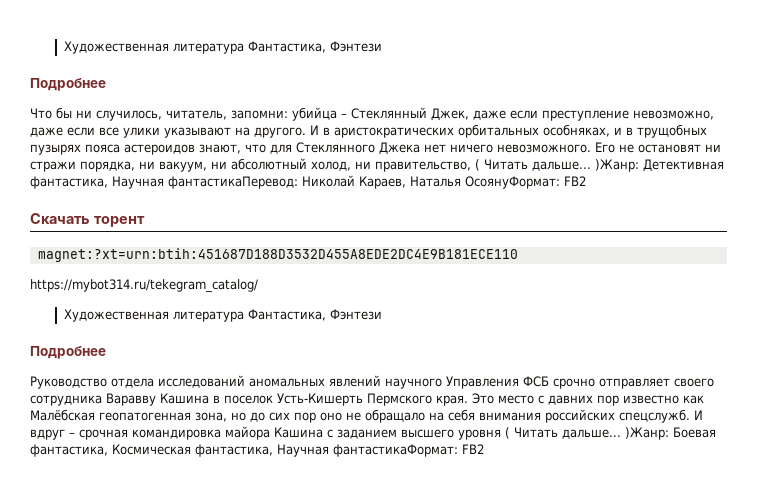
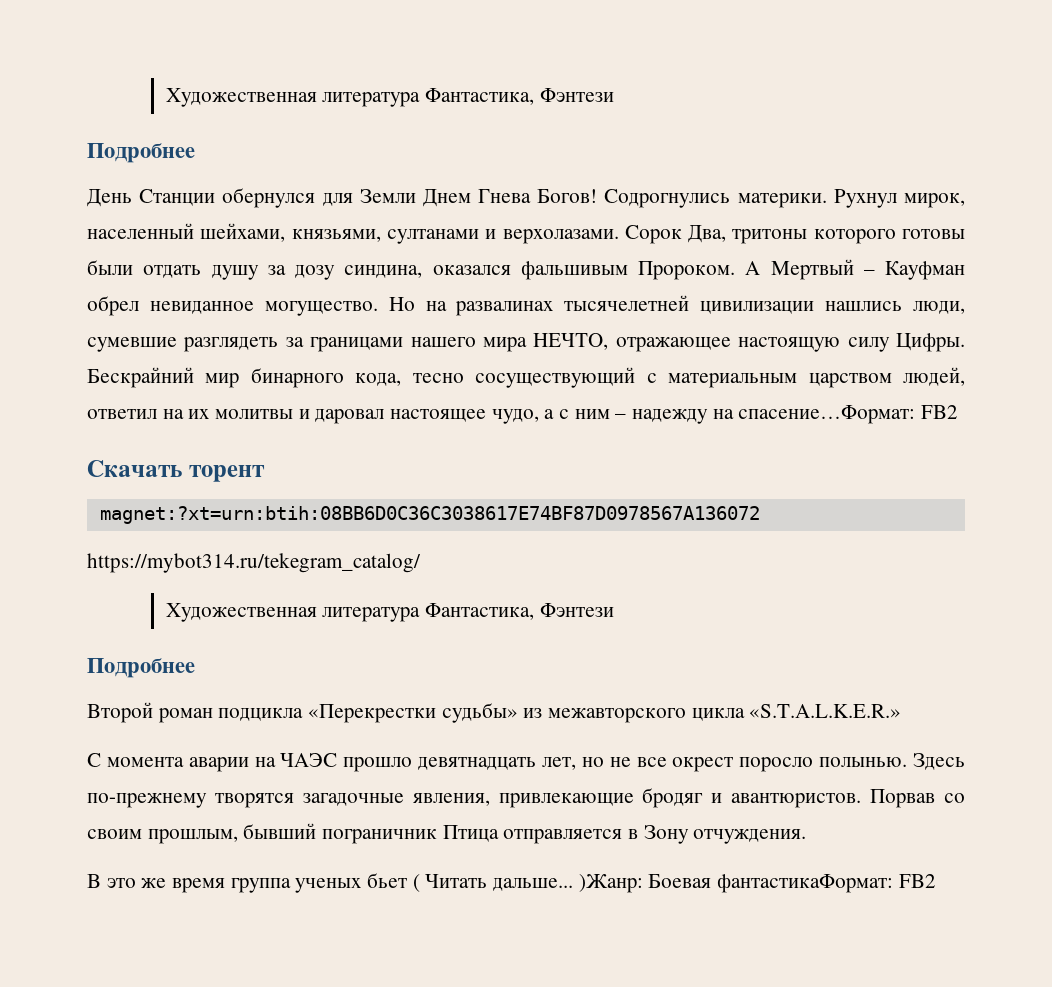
[63,41,382,54] [30,78,106,91] [30,107,714,121] [30,124,707,138] [30,142,721,155] [30,158,724,172] [30,175,560,189] Художественная литература Фантастика, Фэнтези // Подробнее // Что бы ни случилось, читатель, запомни: убийца – Стеклянный Джек, даже если преступление невозможно, даже если все улики указывают на другого. И в аристократических орбитальных особняках, и в трущобных пузырях пояса астероидов знают, что для Стеклянного Джека нет ничего невозможного. Его не остановят ни стражи порядка, ни вакуум, ни абсолютный холод, ни правительство, ( Читать дальше... )Жанр: Детективная фантастика, Научная фантастикаПеревод: Николай Караев, Наталья ОсоянуФормат: -> [165,88,614,107] [87,143,195,163] [87,188,965,208] [87,223,965,244] [87,259,965,280] [87,295,966,316] [87,333,965,352] [87,367,966,388] [87,405,916,424] Художественная литература Фантастика, Фэнтези // Подробнее // День Станции обернулся для Земли Днем Гнева Богов! Содрогнулись материки. Рухнул мирок, населенный шейхами, князьями, султанами и верхолазами. Сорок Два, тритоны которого готовы были отдать душу за дозу синдина, оказался фальшивым Пророком. А Мертвый – Кауфман обрел невиданное могущество. Но на развалинах тысячелетней цивилизации нашлись люди, сумевшие разглядеть за границами нашего мира НЕЧТО, отражающее настоящую силу Цифры. Бескрайний мир бинарного кода, тесно сосуществующий с материальным царством людей, ответил на их молитвы и даровал настоящее чудо, а с ним – надежду на спасение…Формат:
[37,248,518,262] magnet:?xt=urn:btih:451687D188D3532D455A8EDE2DC4E9B181ECE110 -> [99,506,760,524] magnet:?xt=urn:btih:08BB6D0C36C3038617E74BF87D0978567A136072
[30,375,714,389] [30,393,704,406] [30,409,703,423] [30,426,501,440] Руководство отдела исследований аномальных явлений научного Управления ФСБ срочно отправляет своего сотрудника Варавву Кашина в поселок Усть-Кишерть Пермского края. Это место с давних пор известно как Малёбская геопатогенная зона, но до сих пор оно не обращало на себя внимания российских спецслужб. И вдруг – срочная командировка майора Кашина с заданием высшего уровня -> [87,702,902,723] [87,753,966,772] [87,788,966,808] [87,823,807,844] [87,873,408,893] Второй роман подцикла «Перекрестки судьбы» из межавторского цикла «S.T.A.L.K.E.R.» // С момента аварии на ЧАЭС прошло девятнадцать лет, но не все окрест поросло полынью. Здесь по-прежнему творятся загадочные явления, привлекающие бродяг и авантюристов. Порвав со своим прошлым, бывший пограничник Птица отправляется в Зону отчуждения. // В это же время группа ученых бьет
[30,444,329,457] фантастика, Космическая фантастика, Научная -> (712, 881) none

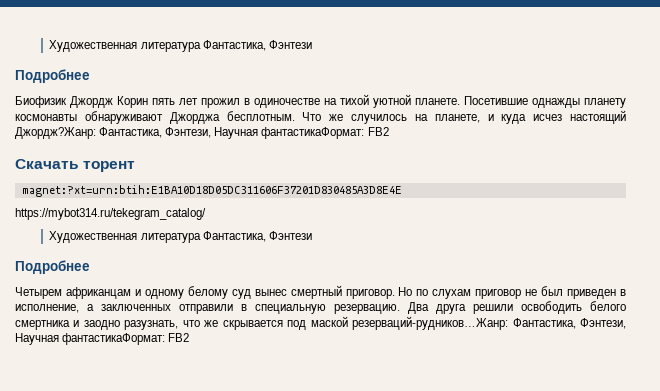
[165,88,614,107] [87,143,195,163] [87,188,965,208] [87,223,965,244] [87,259,965,280] [87,295,966,316] [87,333,965,352] [87,367,966,388] [87,405,916,424] Художественная литература Фантастика, Фэнтези // Подробнее // День Станции обернулся для Земли Днем Гнева Богов! Содрогнулись материки. Рухнул мирок, населенный шейхами, князьями, султанами и верхолазами. Сорок Два, тритоны которого готовы были отдать душу за дозу синдина, оказался фальшивым Пророком. А Мертвый – Кауфман обрел невиданное могущество. Но на развалинах тысячелетней цивилизации нашлись люди, сумевшие разглядеть за границами нашего мира НЕЧТО, отражающее настоящую силу Цифры. Бескрайний мир бинарного кода, тесно сосуществующий с материальным царством людей, ответил на их молитвы и даровал настоящее чудо, а с ним – надежду на спасение…Формат: -> [49,40,312,52] [15,69,90,83] [15,94,626,108] [15,110,626,124] [15,127,365,139] Художественная литература Фантастика, Фэнтези // Подробнее // Биофизик Джордж Корин пять лет прожил в одиночестве на тихой уютной планете. Посетившие однажды планету космонавты обнаруживают Джорджа бесплотным. Что же случилось на планете, и куда исчез настоящий Джордж?Жанр: Фантастика, Фэнтези, Научная фантастикаФормат:
[99,506,760,524] magnet:?xt=urn:btih:08BB6D0C36C3038617E74BF87D0978567A136072 -> [21,185,402,197] magnet:?xt=urn:btih:E1BA10D18D05DC311606F37201D830485A3D8E4E
[87,702,902,723] [87,753,966,772] [87,788,966,808] [87,823,807,844] [87,873,712,893] Второй роман подцикла «Перекрестки судьбы» из межавторского цикла «S.T.A.L.K.E.R.» // С момента аварии на ЧАЭС прошло девятнадцать лет, но не все окрест поросло полынью. Здесь по-прежнему творятся загадочные явления, привлекающие бродяг и авантюристов. Порвав со своим прошлым, бывший пограничник Птица отправляется в Зону отчуждения. // В это же время группа ученых бьет ( Читать дальше... )Жанр: Боевая -> [15,285,626,299] [15,301,626,314] [15,316,626,330] [15,333,59,345] Четырем африканцам и одному белому суд вынес смертный приговор. Но по слухам приговор не был приведен в исполнение, а заключенных отправили в специальную резервацию. Два друга решили освободить белого смертника и заодно разузнать, что же скрывается под маской резерваций-рудников…Жанр: Фантастика, Фэнтези, Научная

